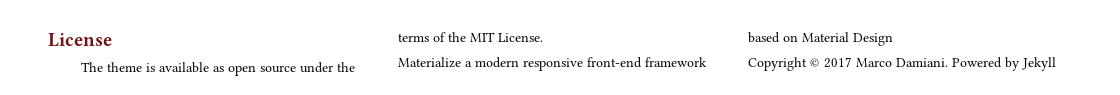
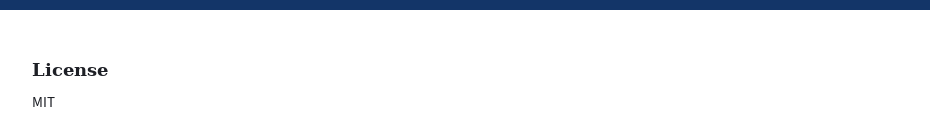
[80,62,355,76] [398,32,543,42] [398,57,707,71] [748,32,893,46] [748,57,1056,71] The theme is available as open source under the terms of the MIT License. // Materialize a modern responsive front-end framework based on Material Design // Copyright © 2017 Marco Damiani. Powered by Jekyll -> [32,97,55,107] MIT

